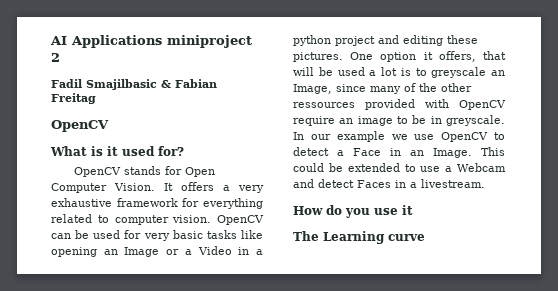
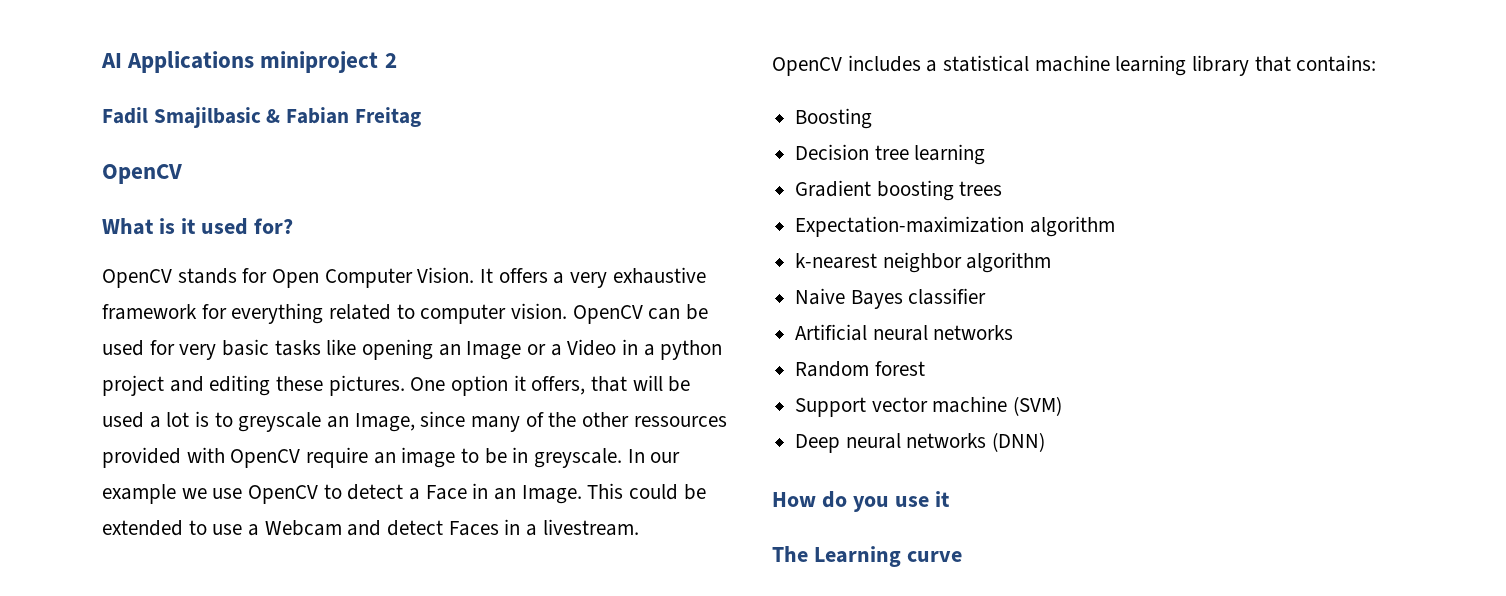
(485, 183) none -> [772,55,1377,76] [795,108,873,129] [795,144,986,165] [795,180,1003,201] [795,216,1115,237] [795,252,1052,273] [795,288,987,309] [795,324,1014,341] [795,361,925,377] [795,396,1063,417] [795,432,1046,453] // OpenCV includes a statistical machine learning library that contains: // Boosting // Decision tree learning // Gradient boosting trees // Expectation-maximization algorithm // k-nearest neighbor algorithm // Naive Bayes classifier // Artificial neural networks // Random forest // Support vector machine (SVM) // Deep neural networks (DNN)

